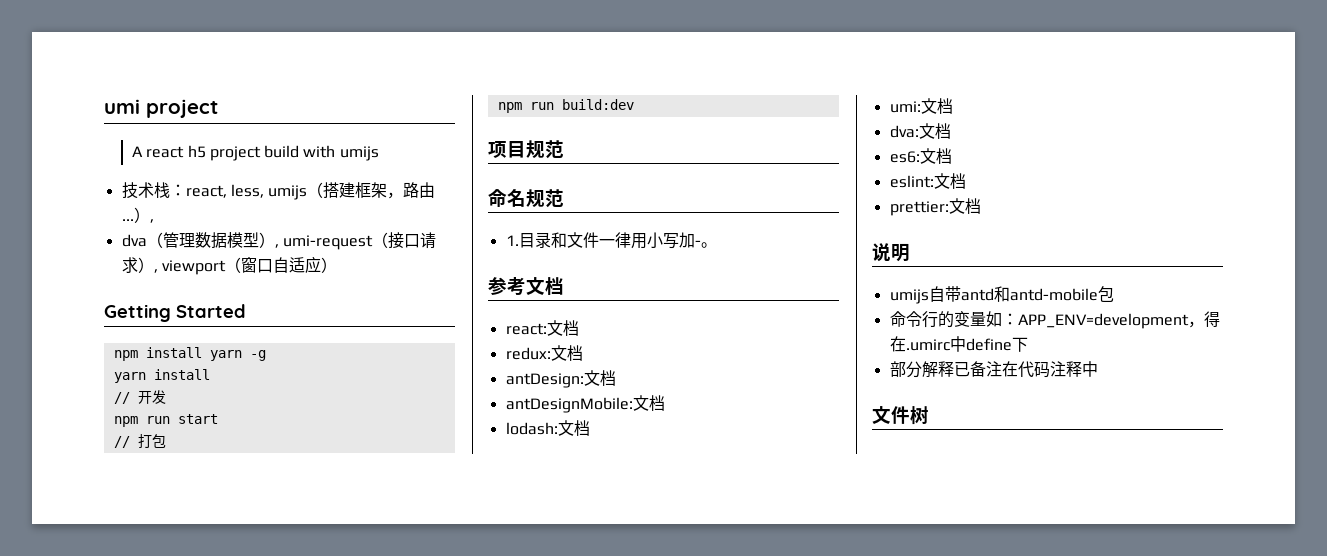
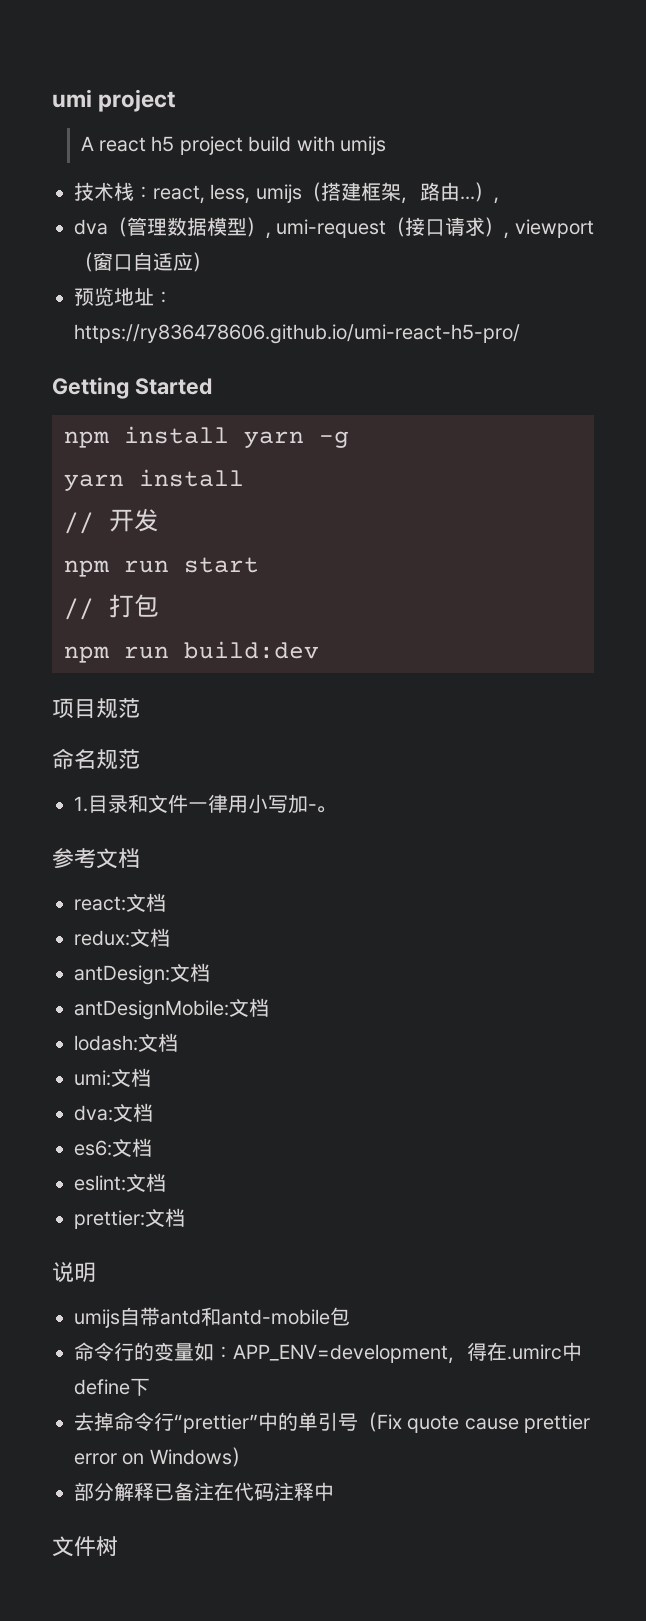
(337, 265) none -> [74,287,173,306] [74,324,520,344] // 预览地址：https://ry836478606.github.io/umi-react-h5-pro/
(1028, 344) none -> [74,1412,591,1433] [74,1447,251,1467] // 去掉命令行“prettier”中的单引号（Fix quote cause prettier error on Windows）

